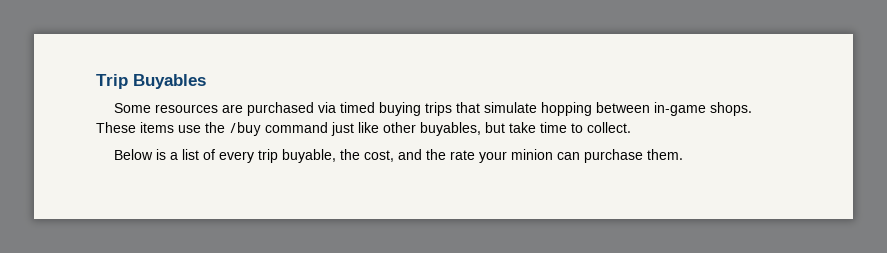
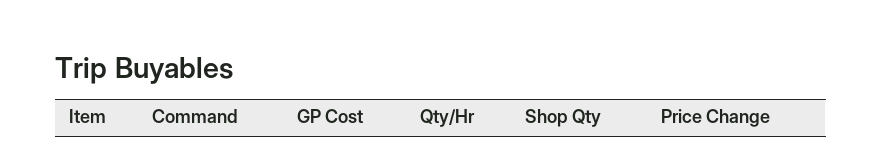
[114,102,753,116] [96,122,631,136] [114,149,684,163] // Some resources are purchased via timed buying trips that simulate hopping between in-game shops. These items use the /buy command just like other buyables, but take time to collect. // Below is a list of every trip buyable, the cost, and the rate your minion can purchase them. -> [68,109,106,123] [151,109,238,123] [296,109,364,123] [419,109,475,127] [524,109,602,127] [660,109,771,127] // Item | Command | GP Cost | Qty/Hr | Shop Qty | Price Change

